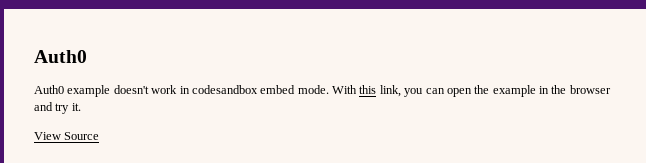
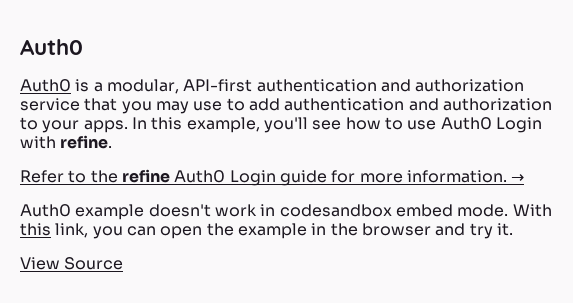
[34,50,87,63] Auth0 -> [20,39,83,55] [20,79,525,94] [20,98,552,114] [20,117,542,133] [20,135,113,149] [20,169,525,186] Auth0 // Auth0 is a modular, API-first authentication and authorization service that you may use to add authentication and authorization to your apps. In this example, you'll see how to use Auth0 Login with refine. // Refer to the refine Auth0 Login guide for more information. →

